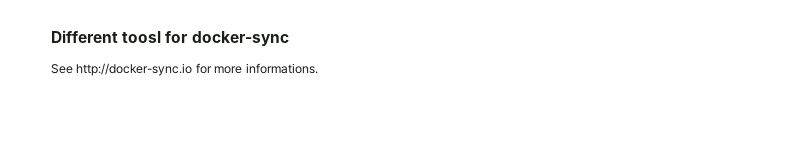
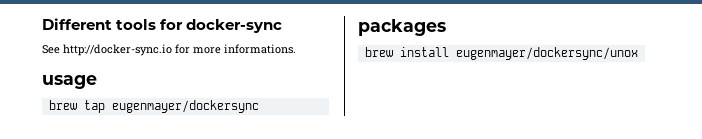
[122,31,162,43] toosl -> [116,19,157,30] tools
(318, 68) none -> [42,75,97,89] [48,100,259,113] [358,19,446,36] [364,47,638,60] // usage // brew tap eugenmayer/dockersync // packages // brew install eugenmayer/dockersync/unox

